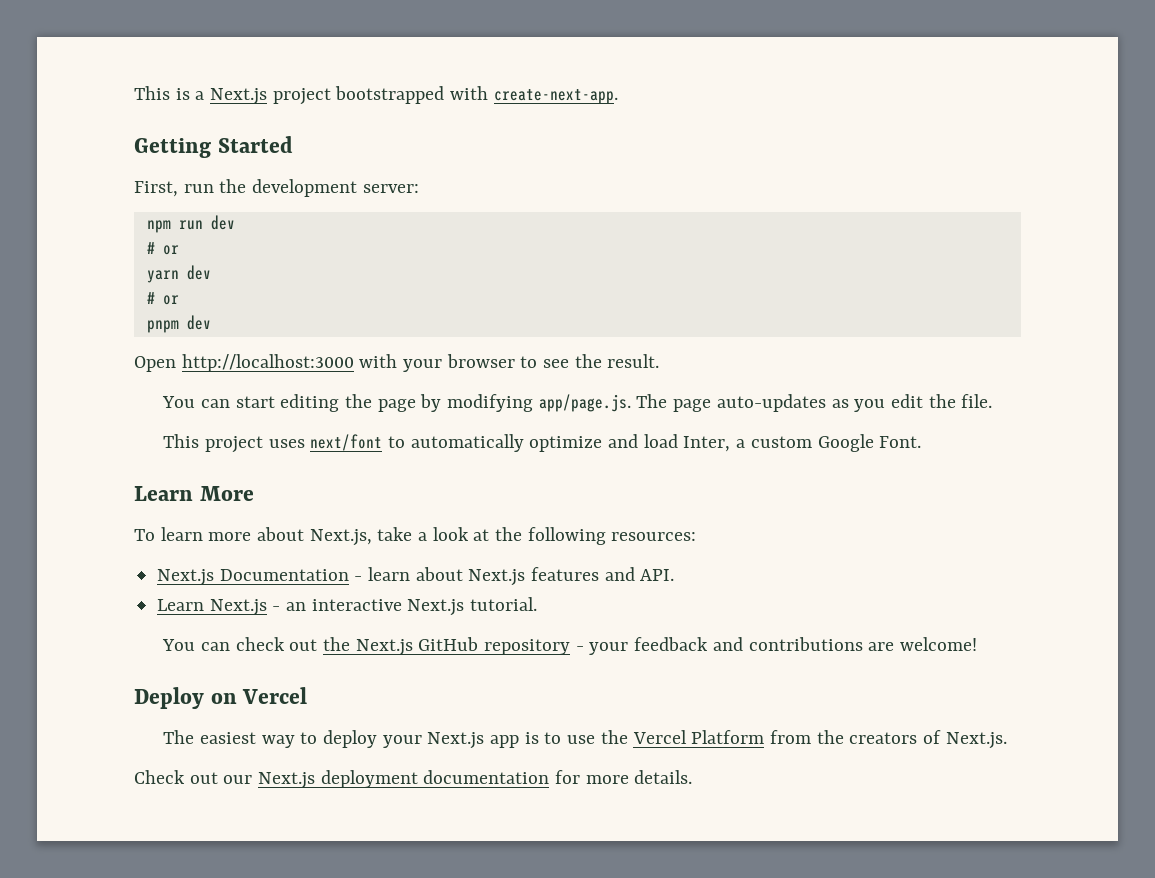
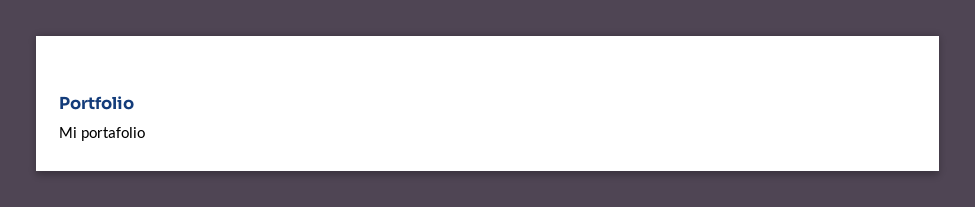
[134,86,618,105] [134,136,293,158] [134,179,419,197] [146,215,235,233] [146,242,179,255] [146,265,211,283] [146,292,179,305] [146,315,211,333] [134,354,660,372] [162,394,993,412] [163,434,922,453] [134,486,254,501] [134,527,697,546] [157,567,675,586] [157,597,538,616] [162,637,977,656] [134,687,308,709] [163,730,1007,749] [134,770,693,789] This is a Next.js project bootstrapped with create-next-app. // Getting Started // First, run the development server: // npm run dev // # or // yarn dev // # or // pnpm dev // Open http://localhost:3000 with your browser to see the result. // You can start editing the page by modifying app/page.js. The page auto-updates as you edit the file. // This project uses next/font to automatically optimize and load Inter, a custom Google Font. // Learn More // To learn more about Next.js, take a look at the following resources: // Next.js Documentation - learn about Next.js features and API. // Learn Next.js - an interactive Next.js tutorial. // You can check out the Next.js GitHub repository - your feedback and contributions are welcome! // Deploy on Vercel // The easiest way to deploy your Next.js app is to use the Vercel Platform from the creators of Next.js. // Check out our Next.js deployment documentation for more details. -> [59,96,134,110] [59,127,146,141] Portfolio // Mi portafolio

